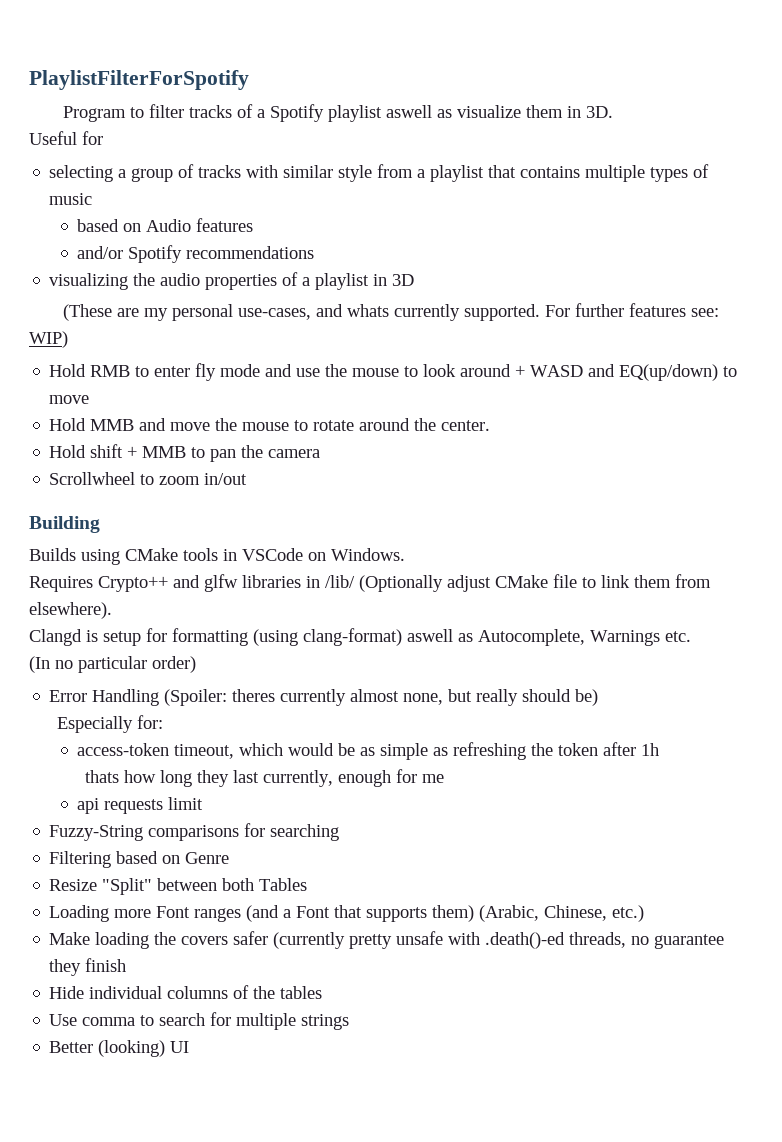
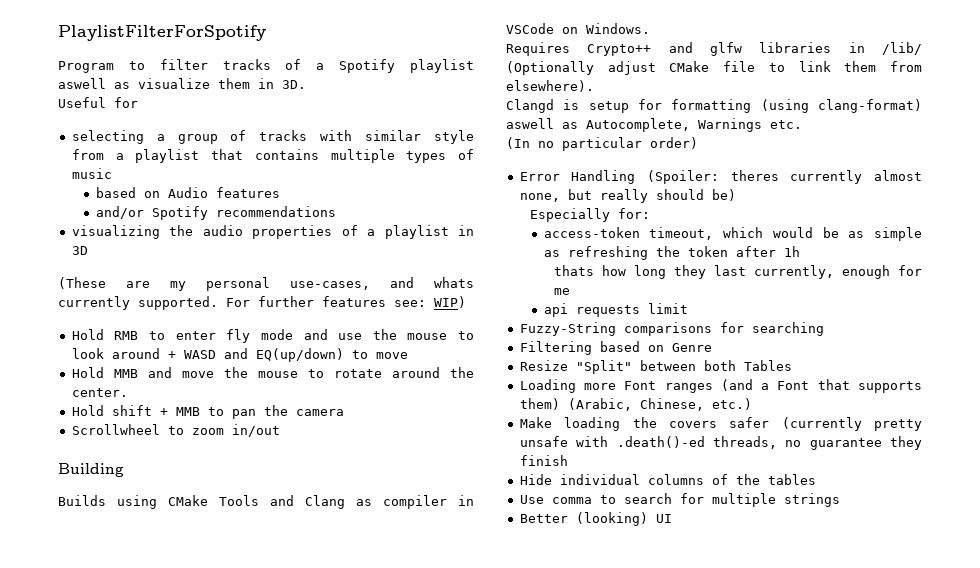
[183,548,218,561] tools -> [219,495,447,509] Tools and Clang as compiler

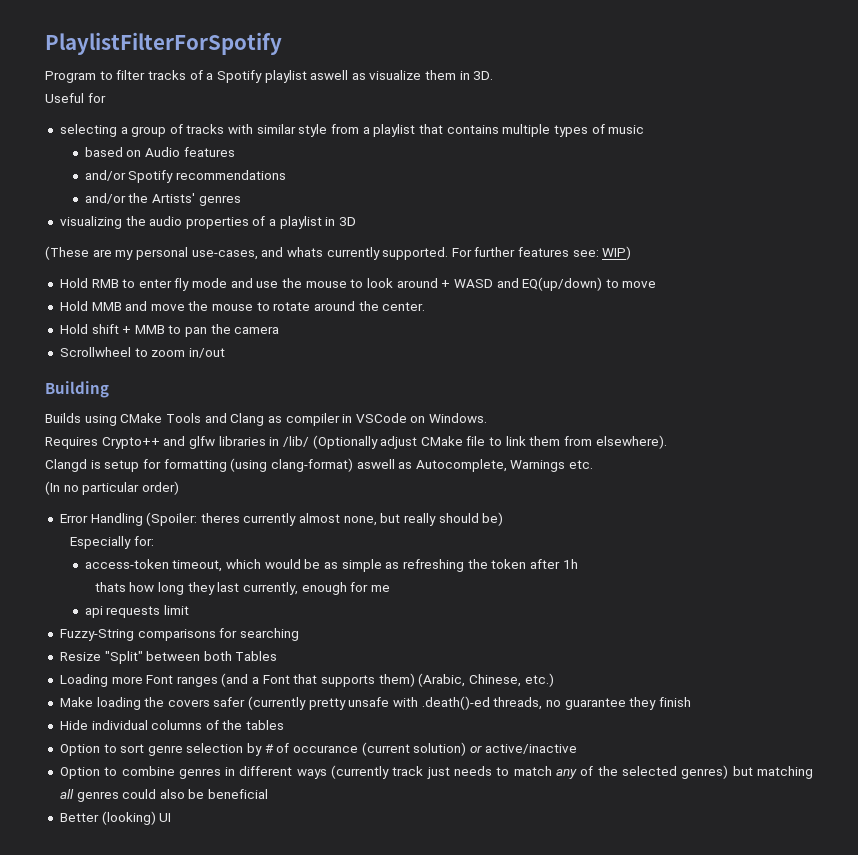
(336, 211) none -> [84,193,241,206] // and/or the Artists' genres
[519,341,712,355] // Filtering based on Genre -> (299, 634) none
[519,493,840,507] Use comma to search for multiple strings -> [59,742,577,756] [59,765,813,779] [59,789,269,802] Option to sort genre selection by # of occurance (current solution) or active/inactive // Option to combine genres in different ways (currently track just needs to match any of the selected genres) but matching all genres could also be beneficial

